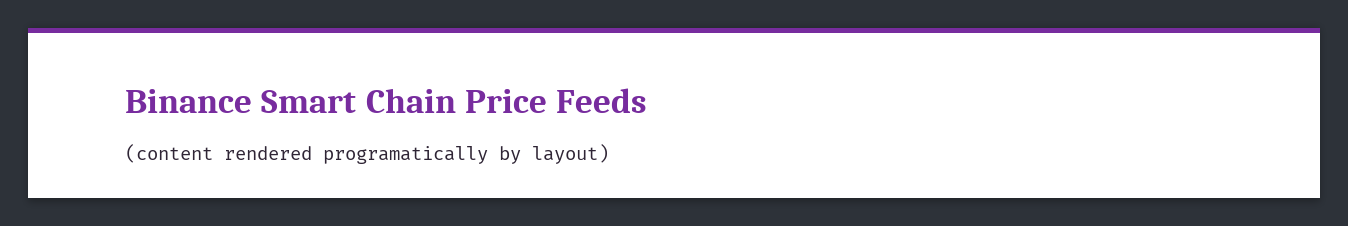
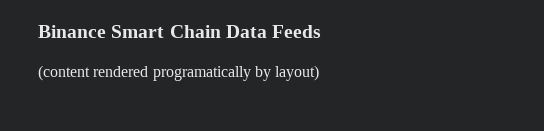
[464,89,547,113] Price -> [225,25,267,38] Data

